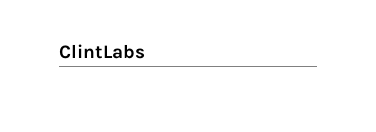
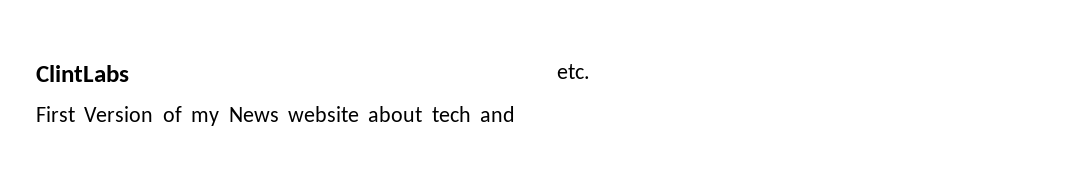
(145, 51) none -> [36,106,515,126] [557,64,590,79] // First Version of my News website about tech and etc.

